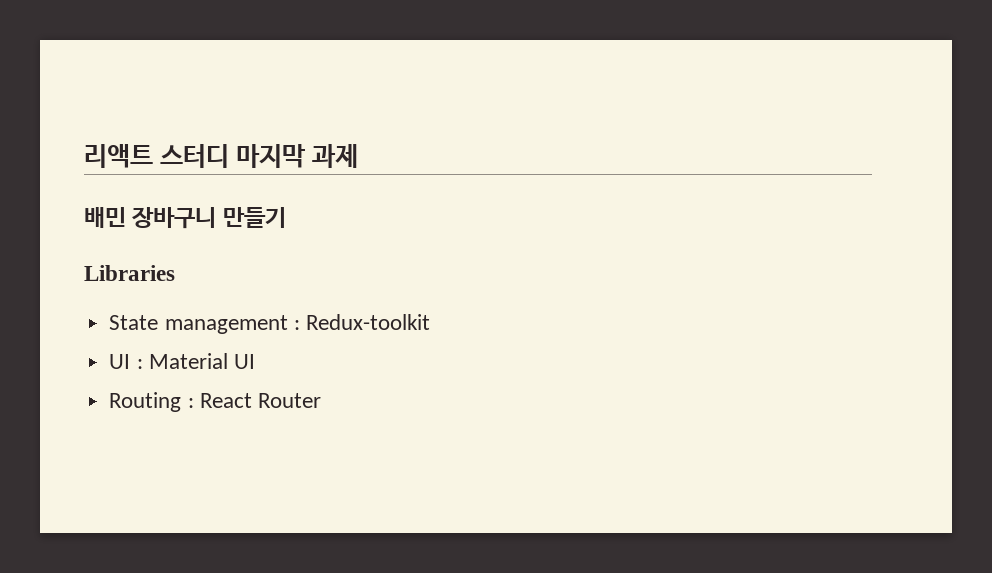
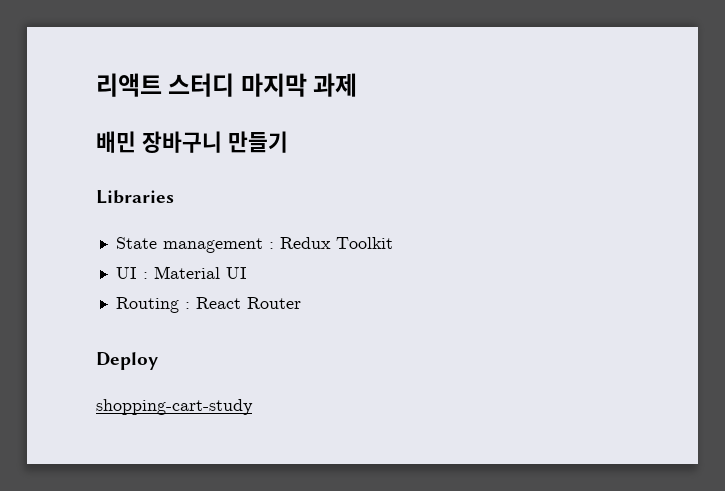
[305,314,430,330] Redux-toolkit -> [279,237,393,249] Redux Toolkit
(321, 400) none -> [96,352,158,370] [96,399,253,415] // Deploy // shopping-cart-study

